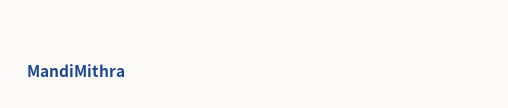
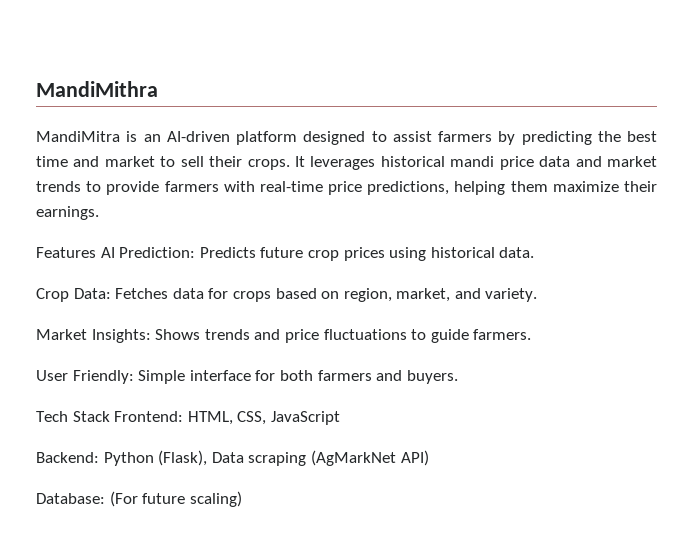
(125, 70) none -> [36,131,657,145] [36,156,657,170] [36,181,657,195] [36,206,99,220] [36,247,535,261] [36,288,538,302] [36,329,532,343] [36,370,458,384] [36,411,340,425] [36,450,429,466] [36,491,242,507] // MandiMitra is an AI-driven platform designed to assist farmers by predicting the best time and market to sell their crops. It leverages historical mandi price data and market trends to provide farmers with real-time price predictions, helping them maximize their earnings. // Features AI Prediction: Predicts future crop prices using historical data. // Crop Data: Fetches data for crops based on region, market, and variety. // Market Insights: Shows trends and price fluctuations to guide farmers. // User Friendly: Simple interface for both farmers and buyers. // Tech Stack Frontend: HTML, CSS, JavaScript // Backend: Python (Flask), Data scraping (AgMarkNet API) // Database: (For future scaling)

